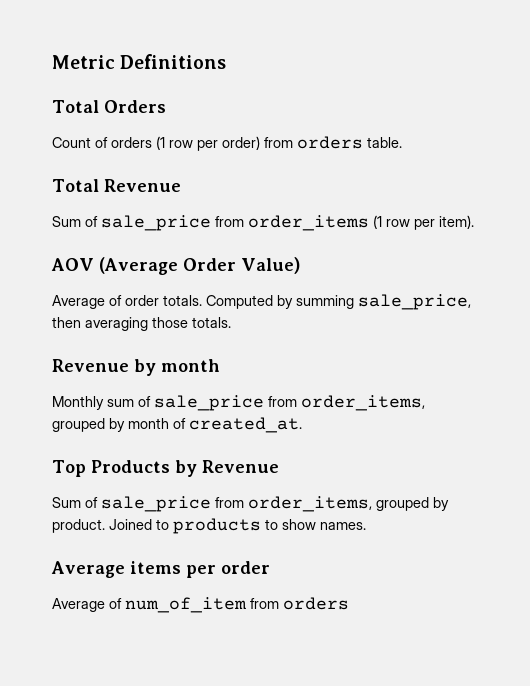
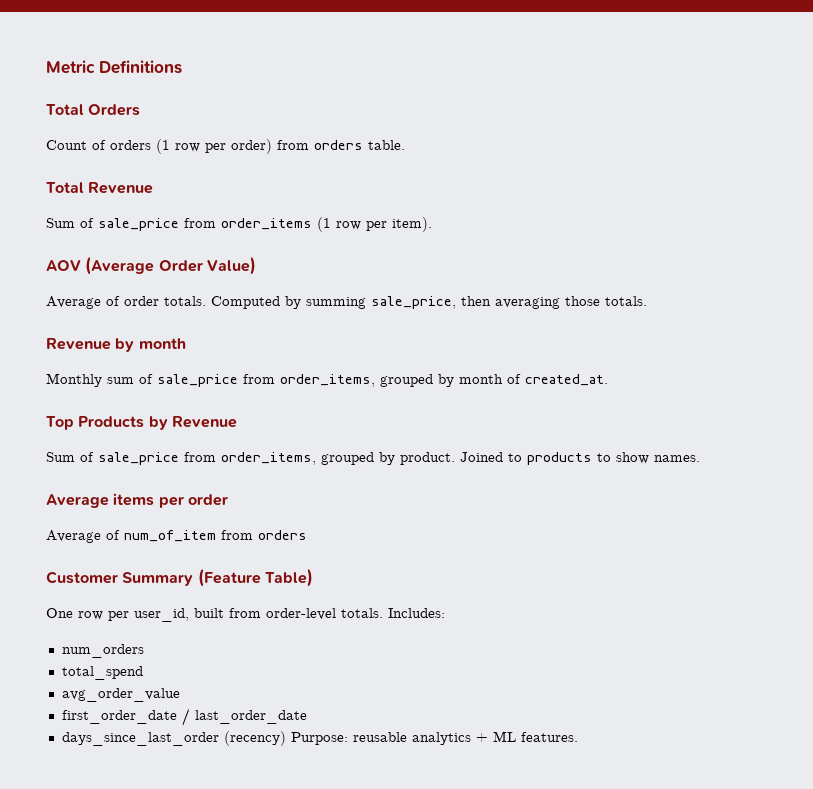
(349, 603) none -> [46,569,313,587] [46,608,445,622] [61,644,144,658] [61,666,143,680] [61,688,180,702] [61,708,307,726] [61,731,578,746] // Customer Summary (Feature Table) // One row per user_id, built from order-level totals. Includes: // num_orders // total_spend // avg_order_value // first_order_date / last_order_date // days_since_last_order (recency) Purpose: reusable analytics + ML features.

